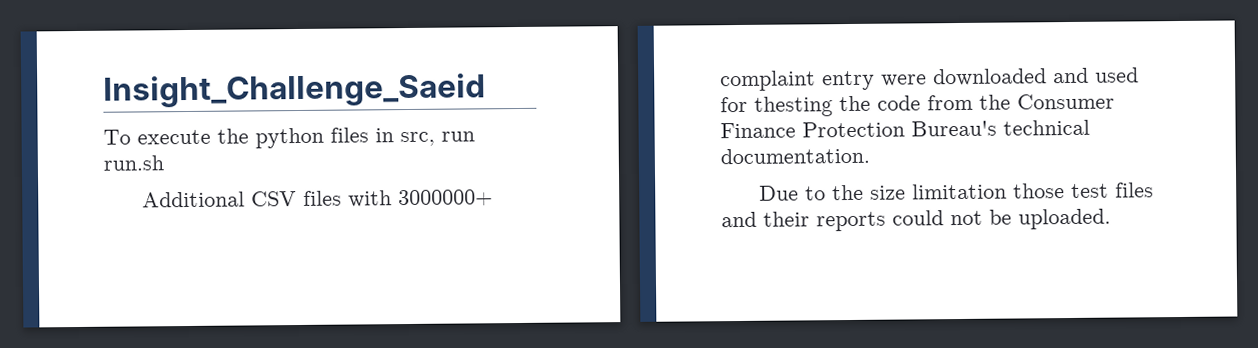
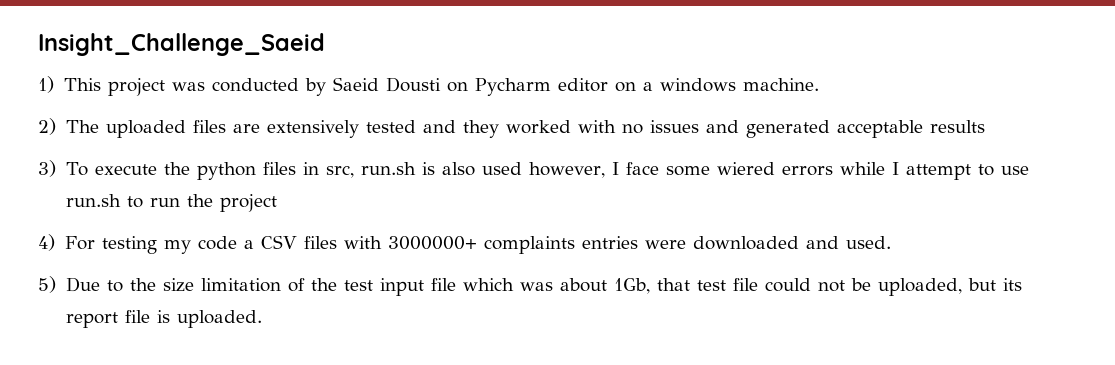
(486, 90) none -> [38,76,819,96] [38,118,985,138] [38,160,56,177] 1) This project was conducted by Saeid Dousti on Pycharm editor on a windows machine. // 2) The uploaded files are extensively tested and they worked with no issues and generated acceptable results // 3)
[441,131,475,142] [103,155,164,171] [141,191,245,208] run run.sh // Additional -> [361,162,1030,180] [65,194,277,212] [38,234,254,254] run.sh is also used however, I face some wiered errors while I attempt to use run.sh to run the project // 4) For testing my code a
[720,70,875,92] complaint entry -> [483,236,638,254] complaints entries
[1095,67,1139,83] [720,93,1115,117] [720,119,1090,139] [720,147,870,165] used for thesting the code from the Consumer Finance Protection Bureau's technical documentation. // -> [845,236,891,249] [38,276,56,293] used. // 5)
[1012,182,1154,199] [721,209,1012,232] those test files and their reports could not be -> [287,278,1022,296] [65,310,170,328] of the test input file which was about 1Gb, that test file could not be uploaded, but its report file is

